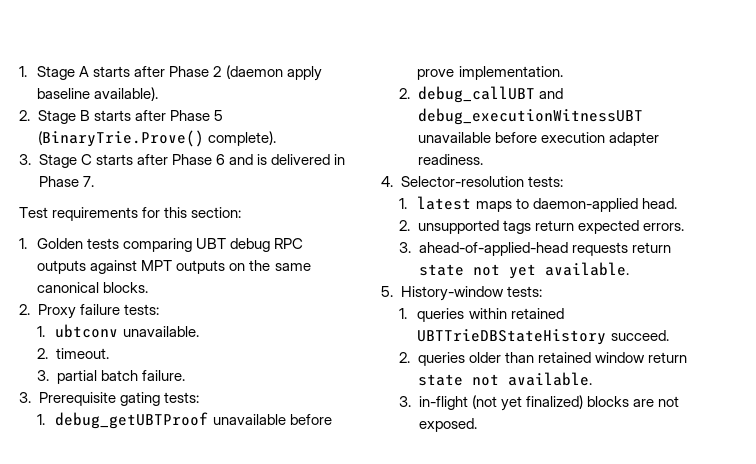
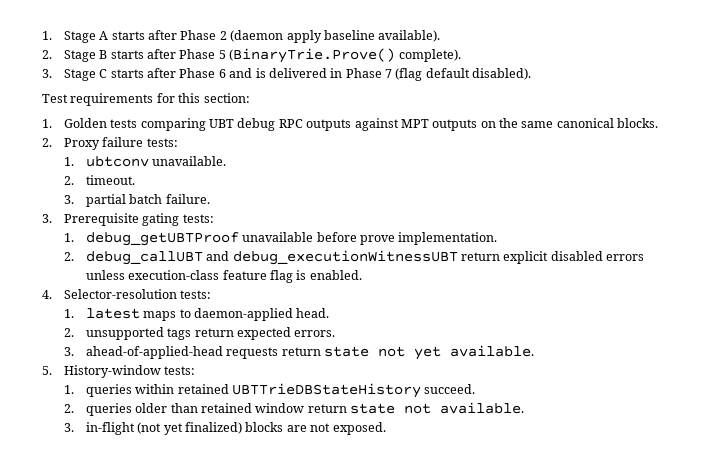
[82,176,94,187] 7. -> [385,68,532,81] 7 (flag default disabled).
[417,132,659,146] [417,154,483,165] unavailable before execution adapter readiness. -> [461,251,645,264] [85,270,362,283] return explicit disabled errors unless execution-class feature flag is enabled.

